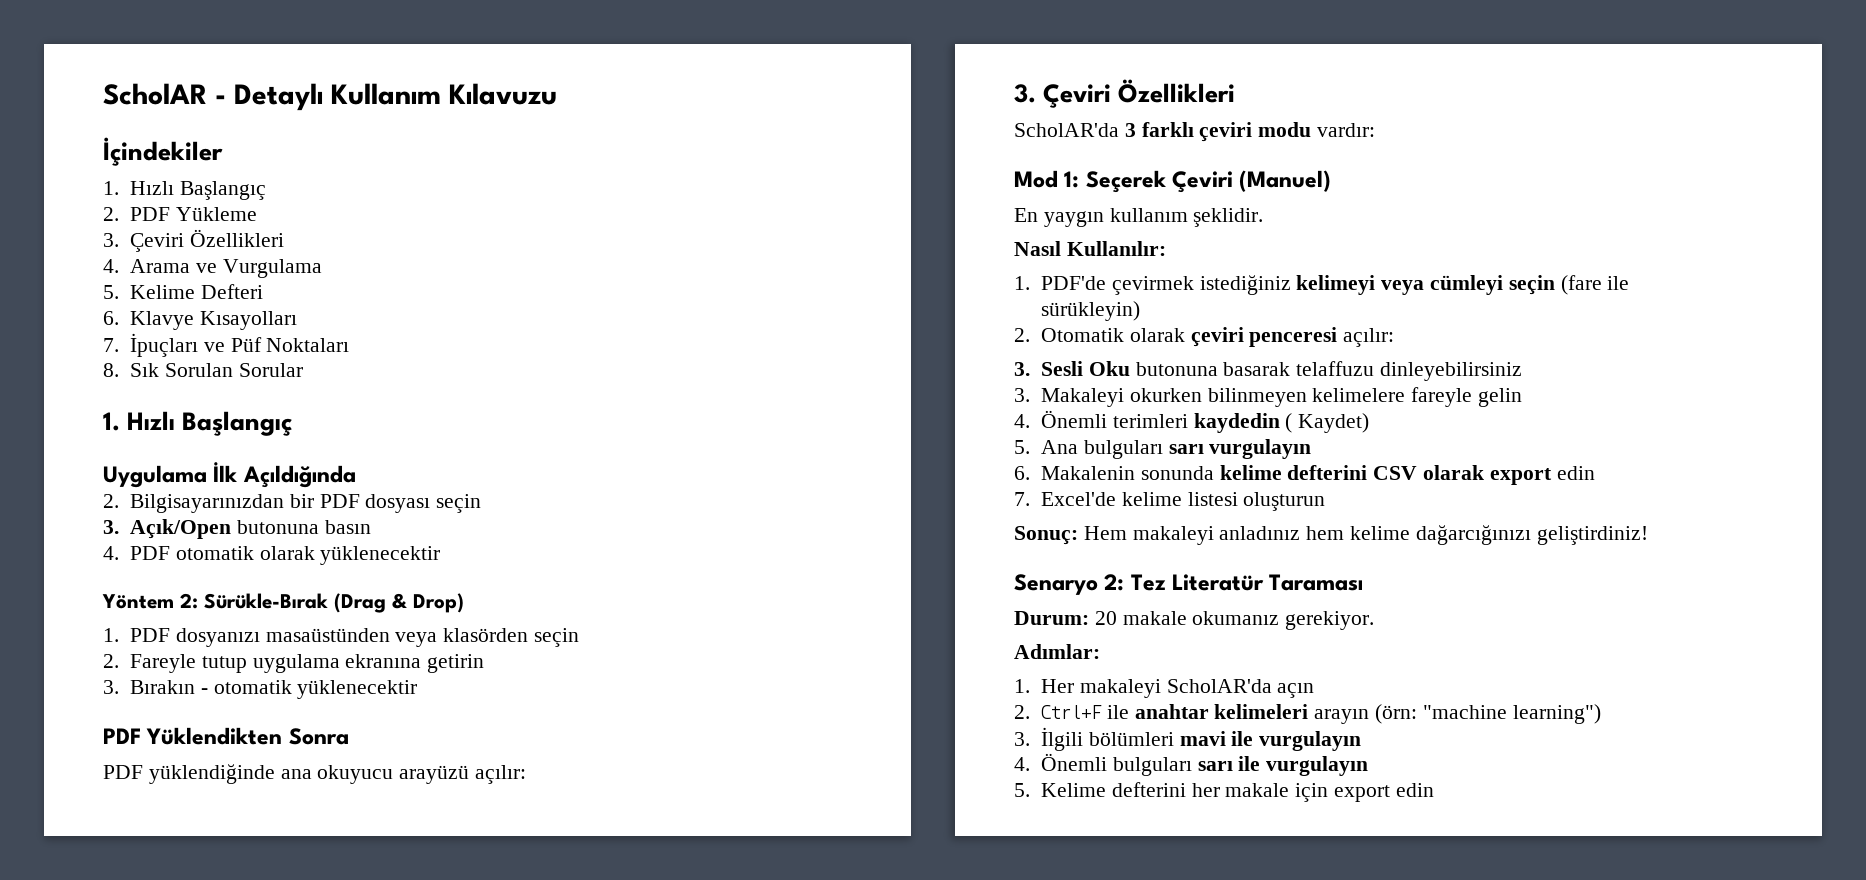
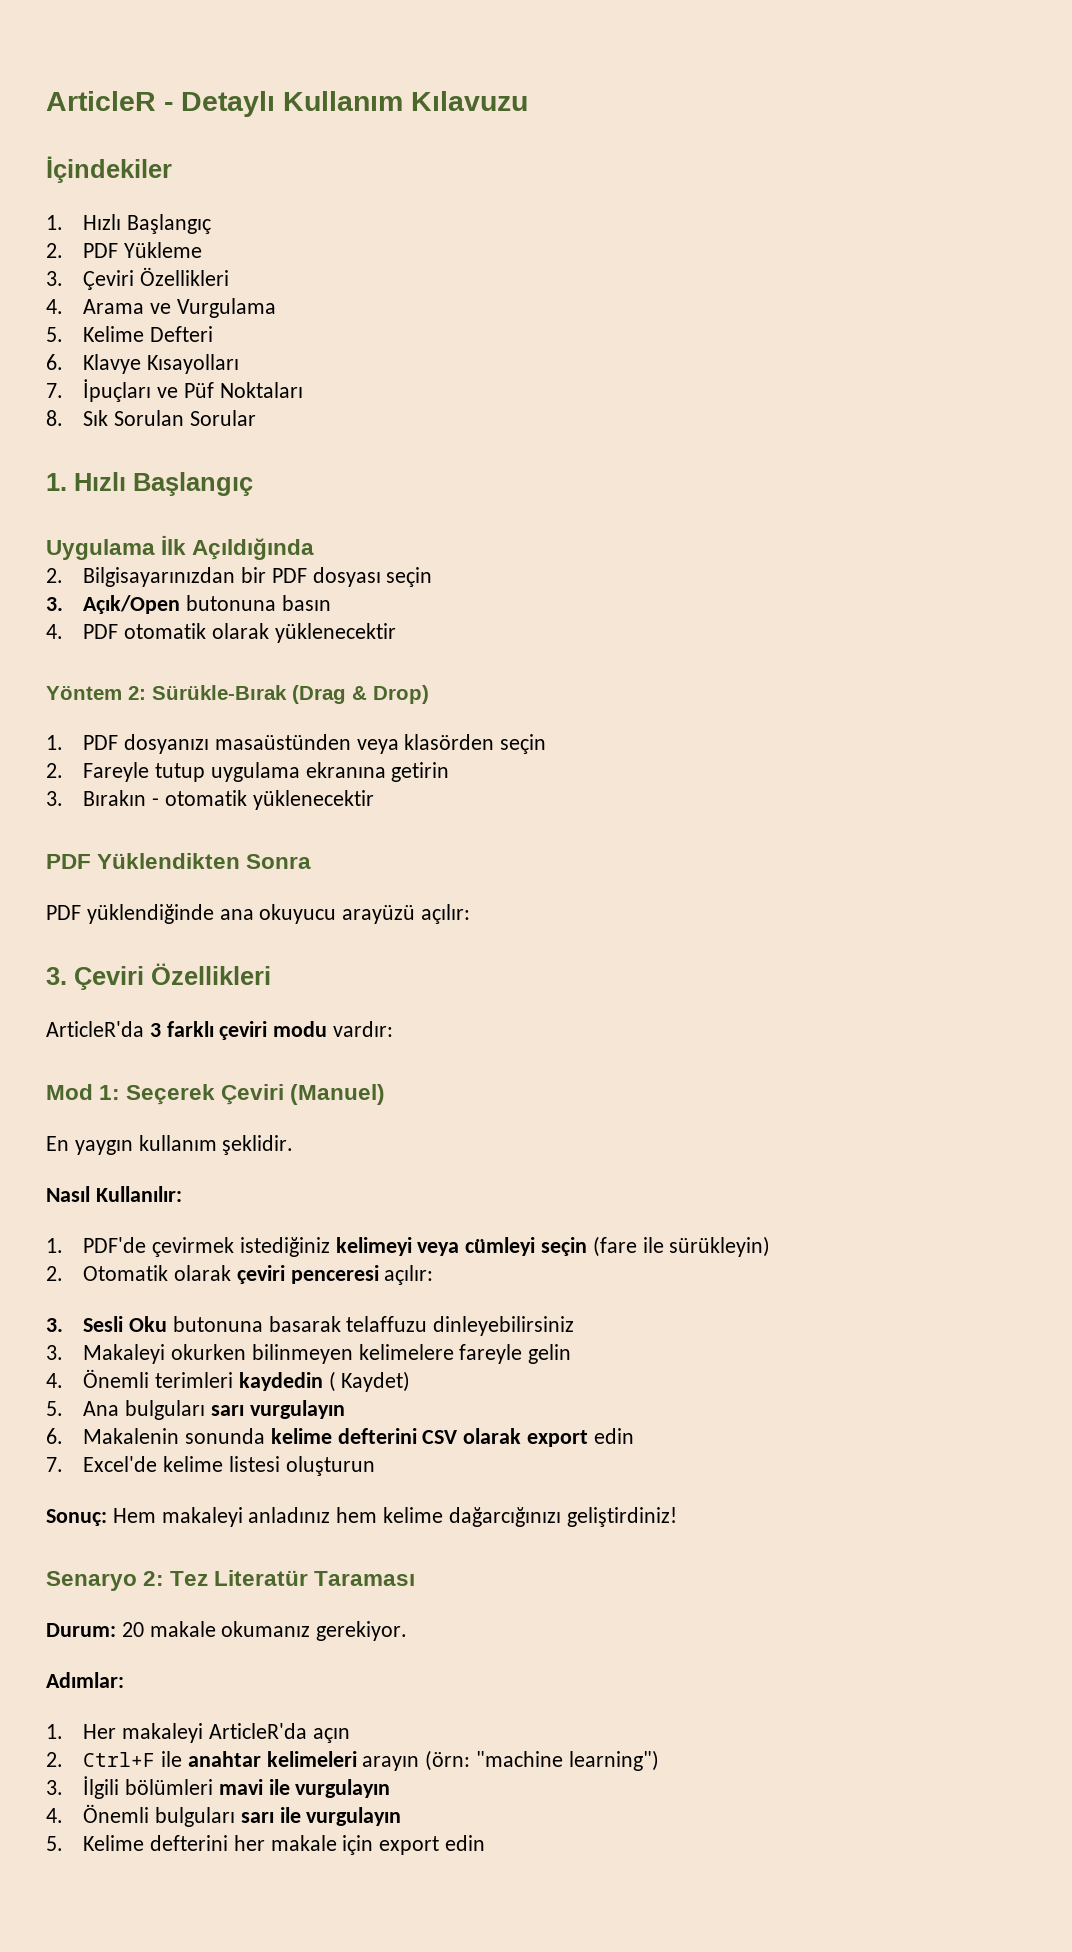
[103,83,207,105] ScholAR -> [46,91,156,111] ArticleR
[1014,123,1119,137] ScholAR'da -> [46,1021,144,1037] ArticleR'da
[1166,679,1272,693] ScholAR'da -> [208,1723,307,1739] ArticleR'da

